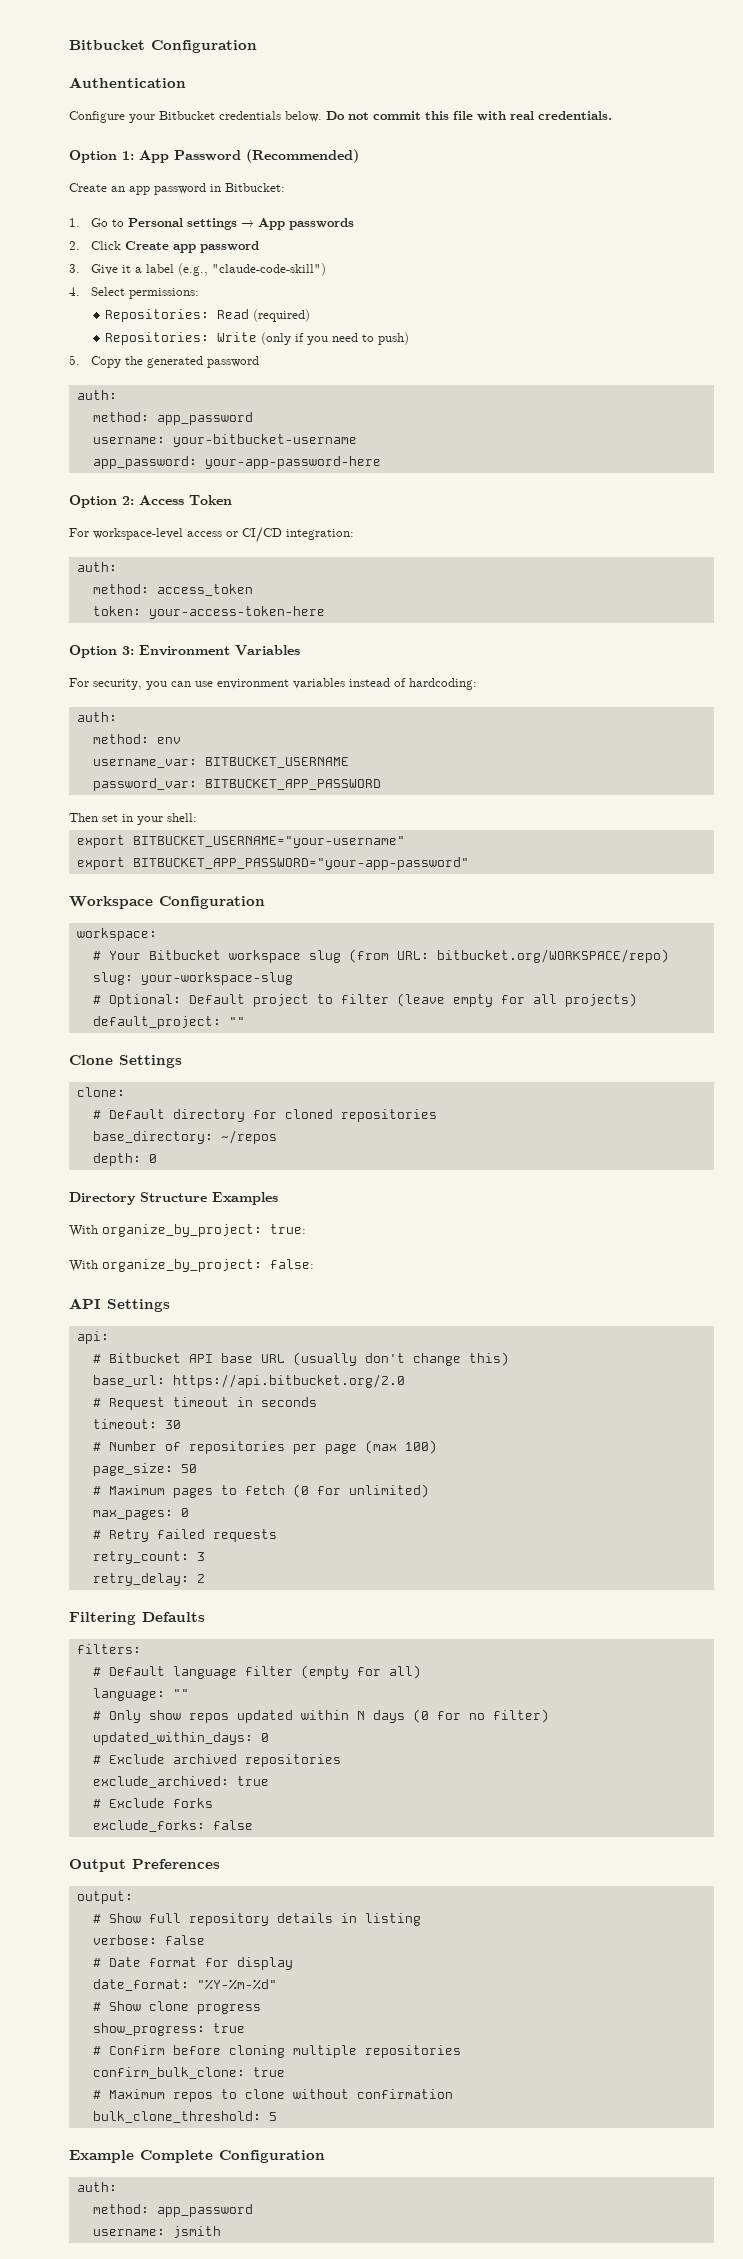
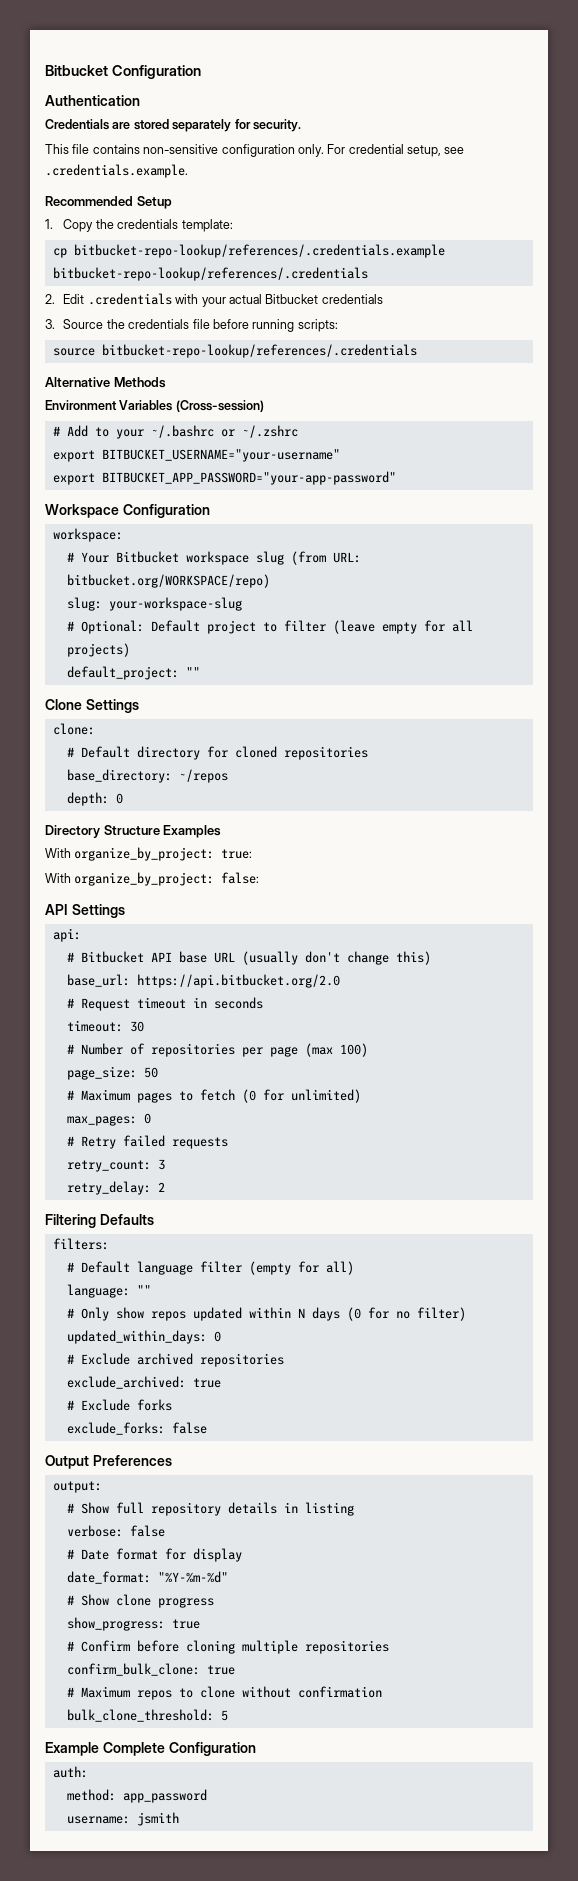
[69,111,612,123] [69,149,359,163] [69,183,285,195] [69,218,355,230] [69,241,260,253] [69,263,327,276] [69,287,200,299] [105,309,311,322] [105,332,410,345] [69,355,260,368] [76,390,117,400] [92,412,253,425] [92,434,357,447] [92,456,381,469] [69,495,232,508] [69,527,354,543] [76,562,117,572] [92,584,253,596] [92,606,325,619] [69,645,300,658] [69,678,477,690] [76,712,117,722] [92,734,181,744] [92,757,349,768] [92,778,381,791] [69,813,197,825] Configure your Bitbucket credentials below. Do not commit this file with real credentials. // Option 1: App Password (Recommended) // Create an app password in Bitbucket: // 1. Go to Personal settings → App passwords // 2. Click Create app password // 3. Give it a label (e.g., "claude-code-skill") // 4. Select permissions: // Repositories: Read (required) // Repositories: Write (only if you need to push) // 5. Copy the generated password // auth: // method: app_password // username: your-bitbucket-username // app_password: your-app-password-here // Option 2: Access Token // For workspace-level access or CI/CD integration: // auth: // method: access_token // token: your-access-token-here // Option 3: Environment Variables // For security, you can use environment variables instead of hardcoding: // auth: // method: env // username_var: BITBUCKET_USERNAME // password_var: BITBUCKET_APP_PASSWORD // Then set in your shell: -> [45,119,301,132] [45,144,465,157] [45,164,188,178] [45,196,172,209] [45,219,233,232] [52,244,445,258] [52,267,368,281] [45,293,383,307] [45,319,338,332] [52,344,417,358] [45,377,166,388] [45,400,264,412] [52,425,298,439] Credentials are stored separately for security. // This file contains non-sensitive configuration only. For credential setup, see .credentials.example. // Recommended Setup // 1. Copy the credentials template: // cp bitbucket-repo-lookup/references/.credentials.example bitbucket-repo-lookup/references/.credentials // 2. Edit .credentials with your actual Bitbucket credentials // 3. Source the credentials file before running scripts: // source bitbucket-repo-lookup/references/.credentials // Alternative Methods // Environment Variables (Cross-session) // # Add to your ~/.bashrc or ~/.zshrc

